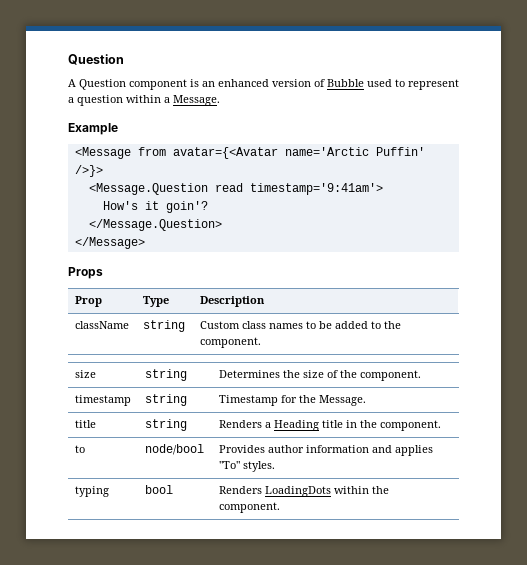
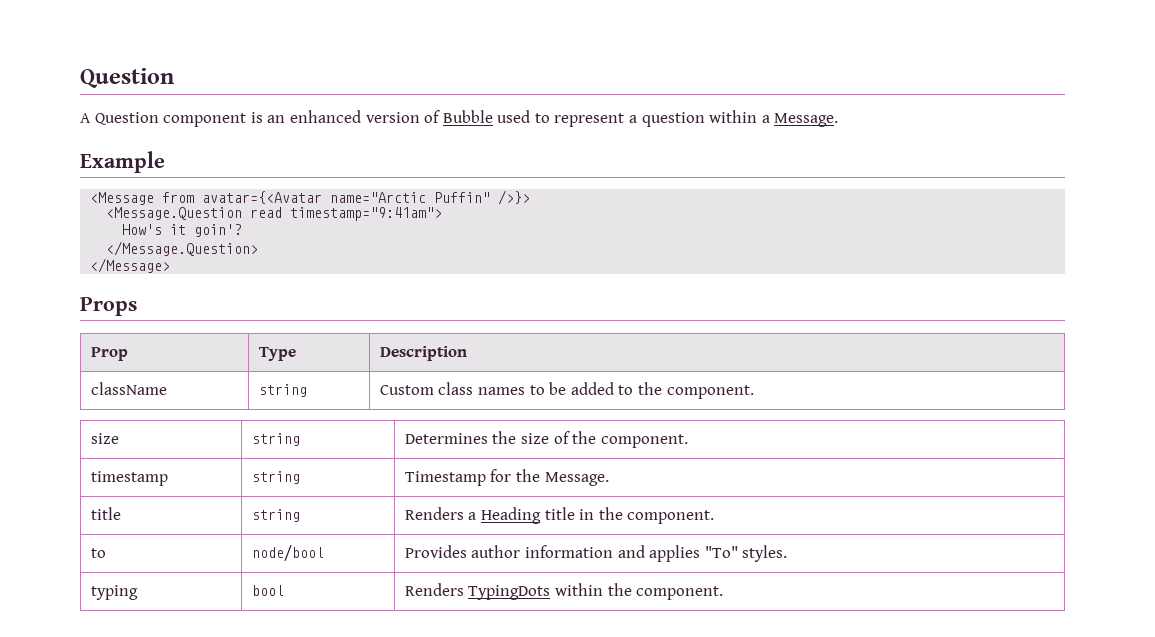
[284,147,425,156] name='Arctic Puffin' -> [330,192,491,203] name="Arctic Puffin"
[249,183,383,195] timestamp='9:41am'> -> [290,207,443,221] timestamp="9:41am">
[264,486,331,497] LoadingDots -> [468,585,551,600] TypingDots

